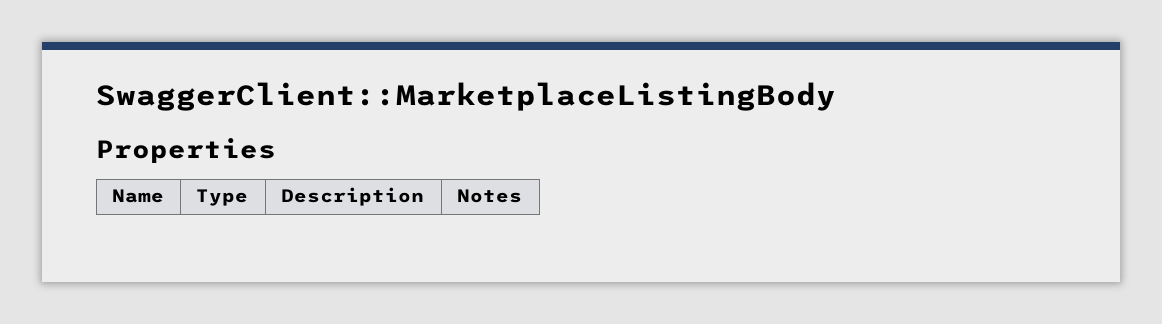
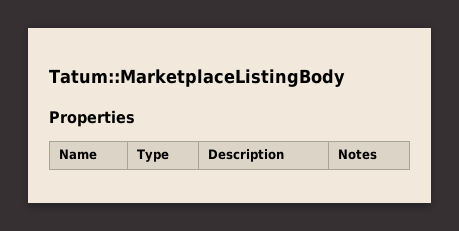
[96,82,836,111] SwaggerClient::MarketplaceListingBody -> [49,69,345,87] Tatum::MarketplaceListingBody

